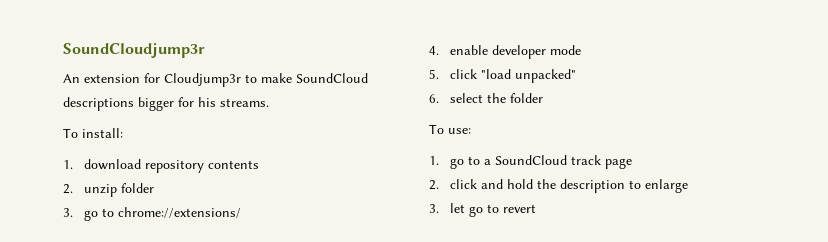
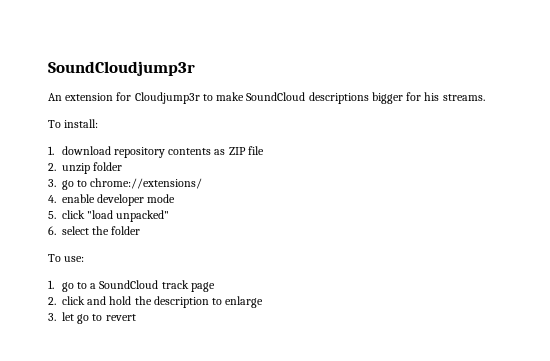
(260, 164) none -> [214,146,264,155] as ZIP file

